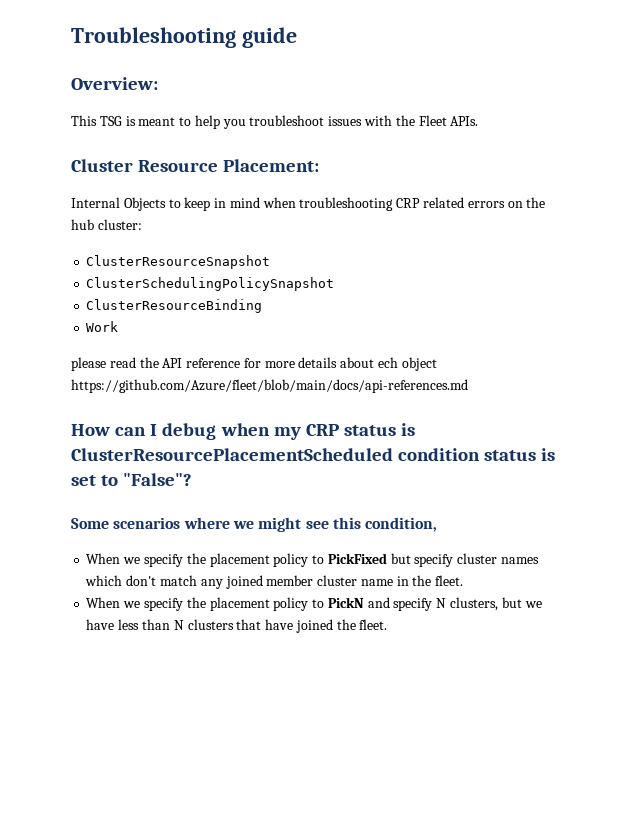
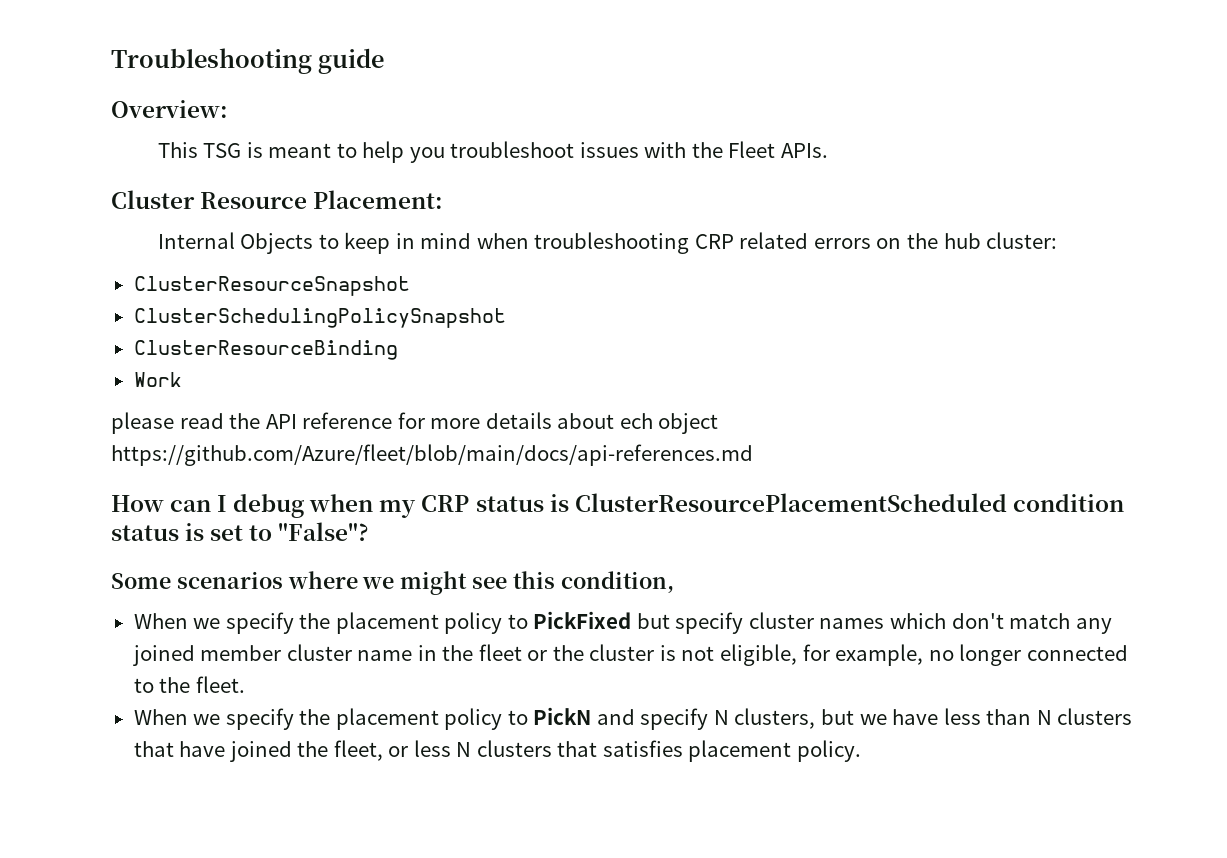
(432, 580) none -> [478,644,1128,666] [133,677,191,693] fleet or the cluster is not eligible, for example, no longer connected to the
[359,619,388,630] fleet. -> [333,740,861,762] fleet, or less N clusters that satisfies placement policy.

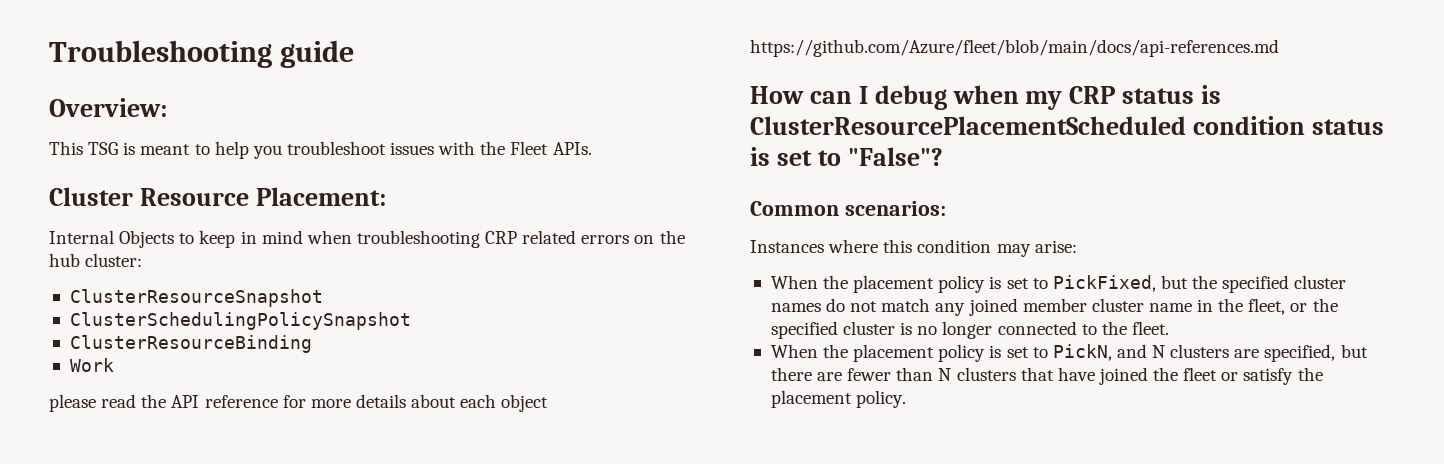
[619,413,653,429] ech -> [460,394,497,408] each
[111,571,674,595] [133,611,1004,634] Some scenarios where we might see this condition, // When we specify the placement policy to PickFixed but specify cluster names which don't -> [750,201,946,216] [750,239,1077,257] [770,275,1347,293] [770,298,878,312] Common scenarios: // Instances where this condition may arise: // When the placement policy is set to PickFixed, but the specified cluster names do not
[478,644,522,661] fleet -> [1248,298,1286,315] fleet,
(584, 653) none -> [770,321,838,339] specified
[681,644,924,666] not eligible, for example, -> (913, 328) none
[193,707,981,730] we specify the placement policy to PickN and specify N clusters, but we have less -> [823,344,1368,362] [770,367,892,381] the placement policy is set to PickN, and N clusters are specified, but there are fewer
[333,740,683,761] fleet, or less N clusters that satisfies -> [1183,367,1323,385] fleet or satisfy the

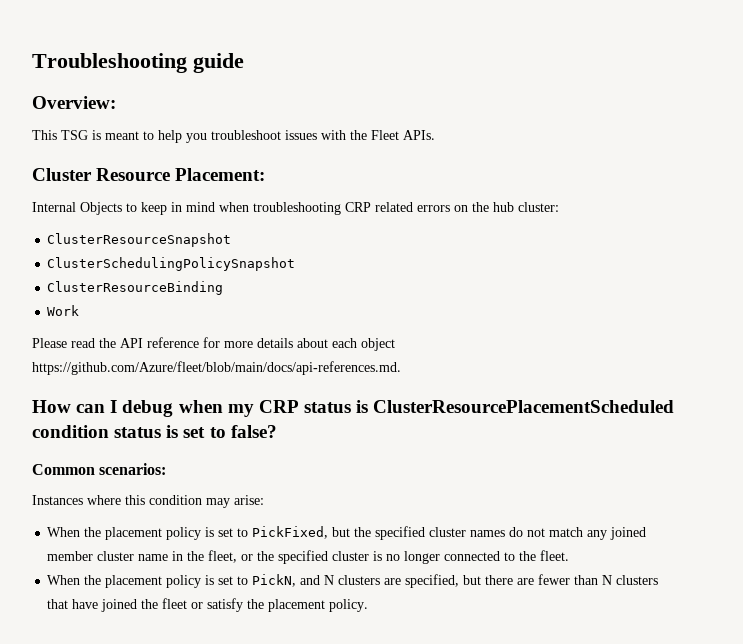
[49,394,96,412] please -> [32,338,67,348] Please
[750,39,1279,57] https://github.com/Azure/fleet/blob/main/docs/api-references.md -> [32,361,401,375] https://github.com/Azure/fleet/blob/main/docs/api-references.md.
[847,147,943,166] "False"? -> [230,425,277,438] false?

